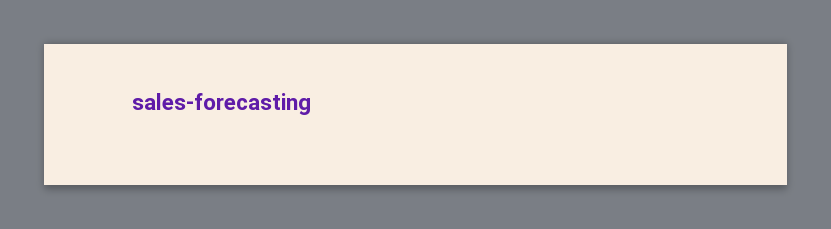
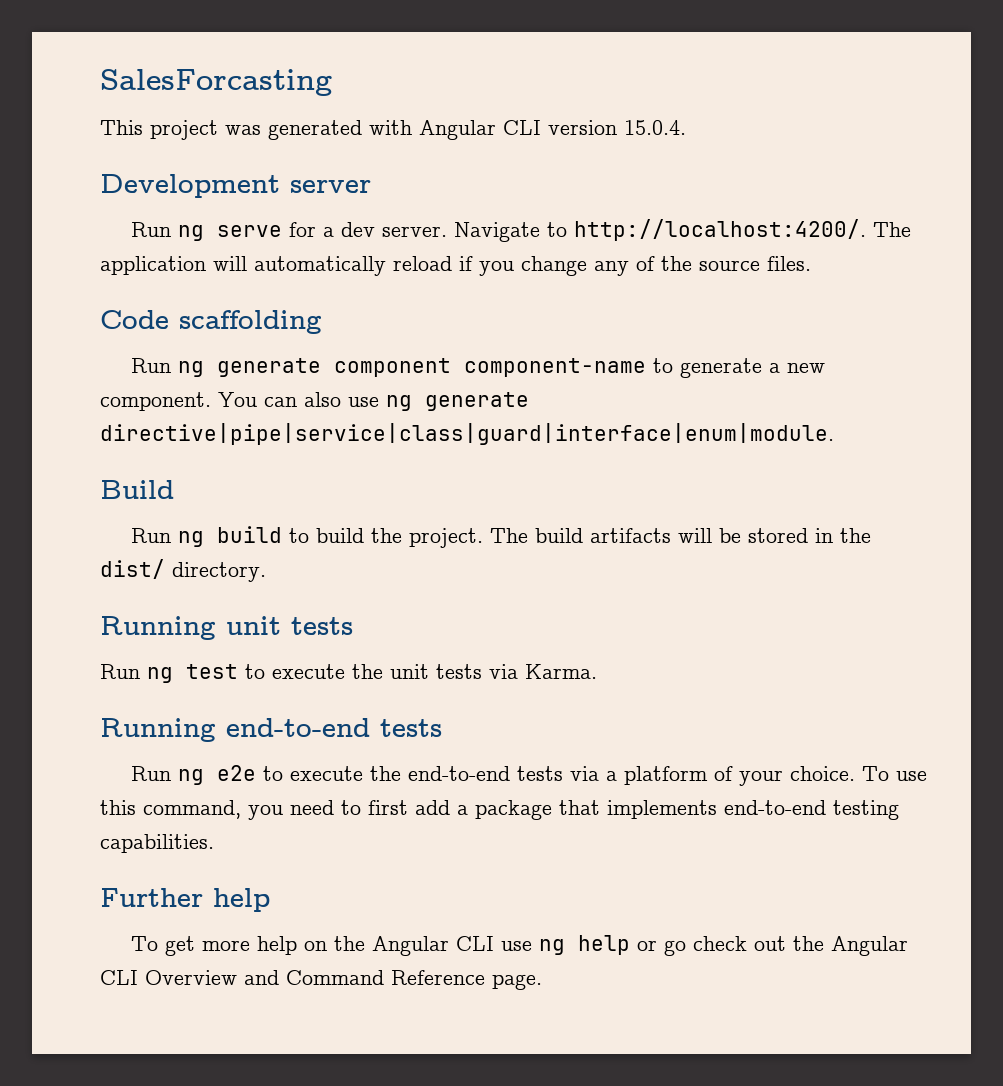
[132,93,311,115] sales-forecasting -> [100,69,332,96] [100,120,686,140] [100,174,371,198] [131,219,912,242] [100,256,811,276] [100,310,322,334] [131,358,826,378] [100,392,529,411] [100,423,834,445] [100,480,174,499] [131,526,872,548] [100,559,266,582] [100,616,353,640] [100,664,597,683] [100,718,442,742] [131,765,928,786] [100,800,899,820] [100,834,214,853] [100,888,270,912] [131,935,909,956] [100,970,542,990] SalesForcasting // This project was generated with Angular CLI version 15.0.4. // Development server // Run ng serve for a dev server. Navigate to http://localhost:4200/. The application will automatically reload if you change any of the source files. // Code scaffolding // Run ng generate component component-name to generate a new component. You can also use ng generate directive|pipe|service|class|guard|interface|enum|module. // Build // Run ng build to build the project. The build artifacts will be stored in the dist/ directory. // Running unit tests // Run ng test to execute the unit tests via Karma. // Running end-to-end tests // Run ng e2e to execute the end-to-end tests via a platform of your choice. To use this command, you need to first add a package that implements end-to-end testing capabilities. // Further help // To get more help on the Angular CLI use ng help or go check out the Angular CLI Overview and Command Reference page.

